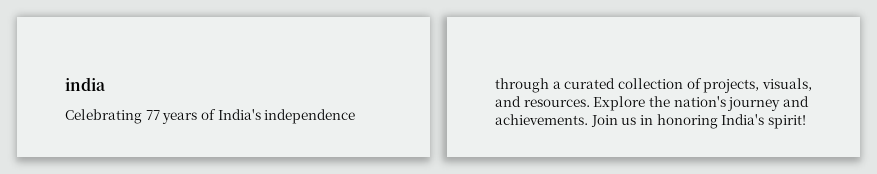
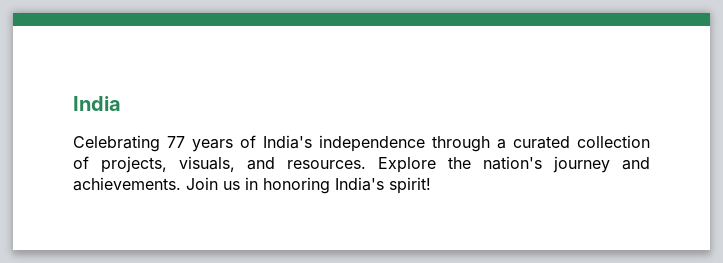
[65,77,106,91] india -> [73,96,121,111] India

